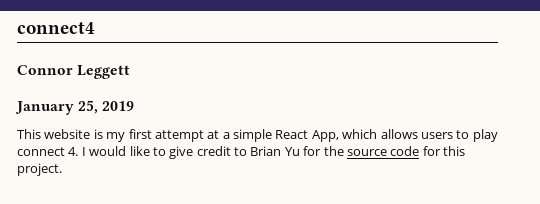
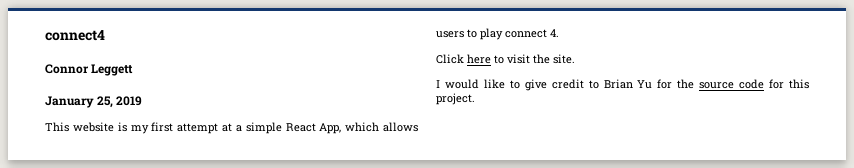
(79, 151) none -> [436,54,575,64] // Click here to visit the site. //

